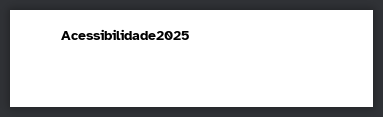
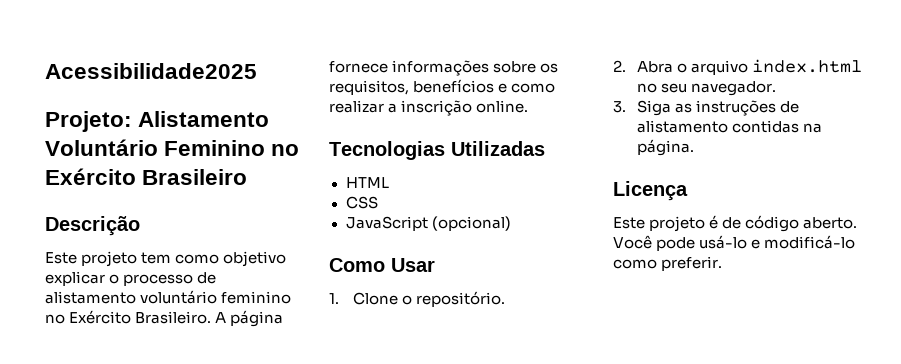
(190, 34) none -> [45,111,270,132] [45,139,300,156] [45,168,248,185] [45,216,140,236] [45,251,287,267] [45,271,217,286] [45,290,292,304] [45,310,284,327] [329,60,559,76] [329,79,556,95] [329,100,529,116] [329,141,545,160] [345,177,389,188] [345,196,378,209] [345,216,511,231] [329,258,435,272] [329,291,506,307] [613,59,863,75] [637,81,777,96] [613,100,800,116] [637,120,823,133] [637,139,695,156] [613,181,688,201] [613,215,858,232] [613,235,856,251] [613,256,723,271] // Projeto: Alistamento Voluntário Feminino no Exército Brasileiro // Descrição // Este projeto tem como objetivo explicar o processo de alistamento voluntário feminino no Exército Brasileiro. A página fornece informações sobre os requisitos, benefícios e como realizar a inscrição online. // Tecnologias Utilizadas // HTML // CSS // JavaScript (opcional) // Como Usar // 1. Clone o repositório. // 2. Abra o arquivo index.html no seu navegador. // 3. Siga as instruções de alistamento contidas na página. // Licença // Este projeto é de código aberto. Você pode usá-lo e modificá-lo como preferir.

